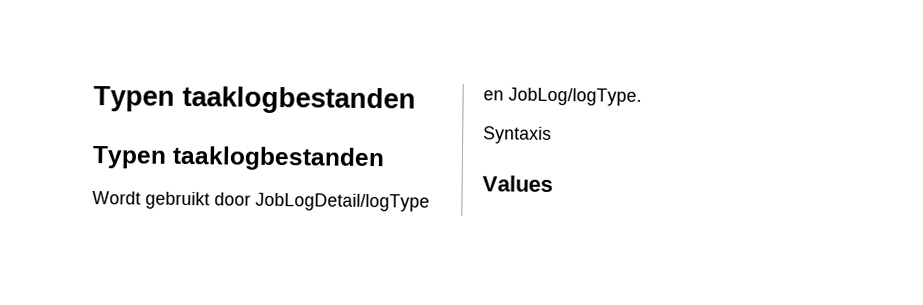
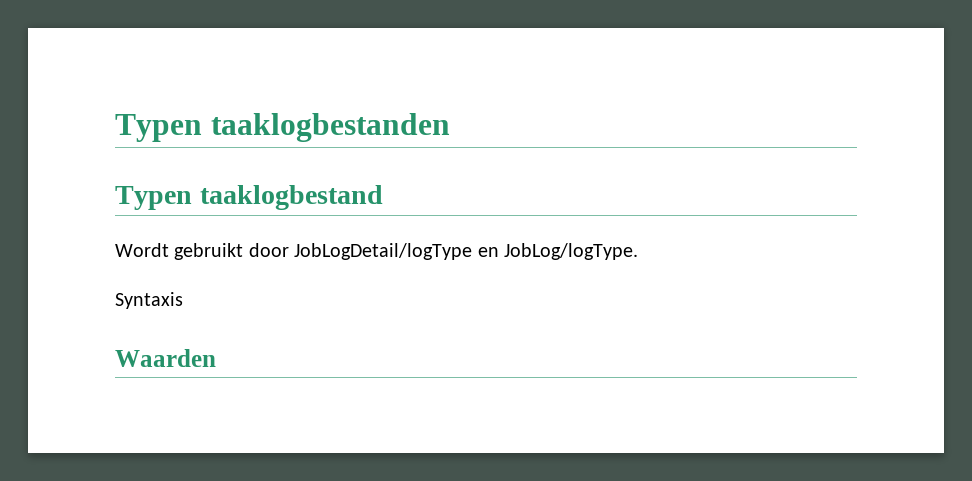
[172,145,385,172] taaklogbestanden -> [199,185,383,210] taaklogbestand
[482,175,553,192] Values -> [115,349,216,367] Waarden

